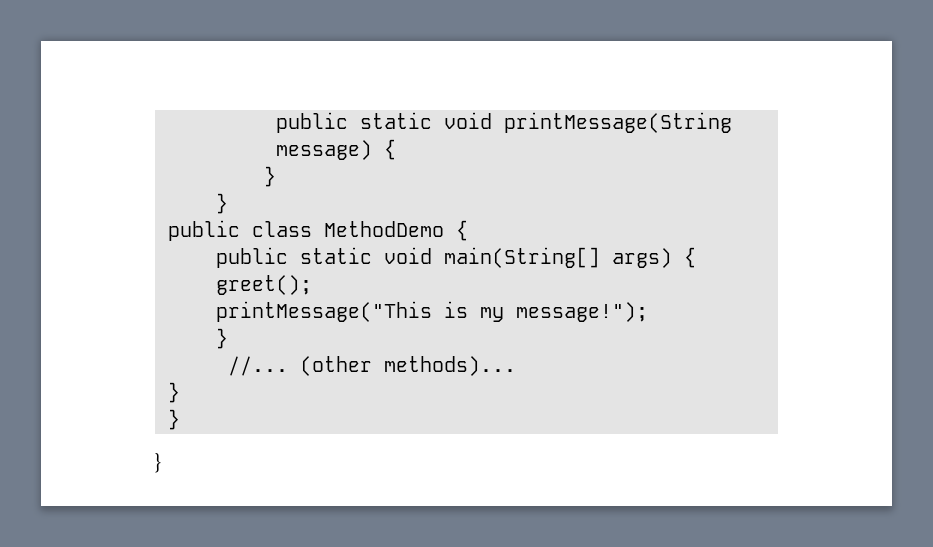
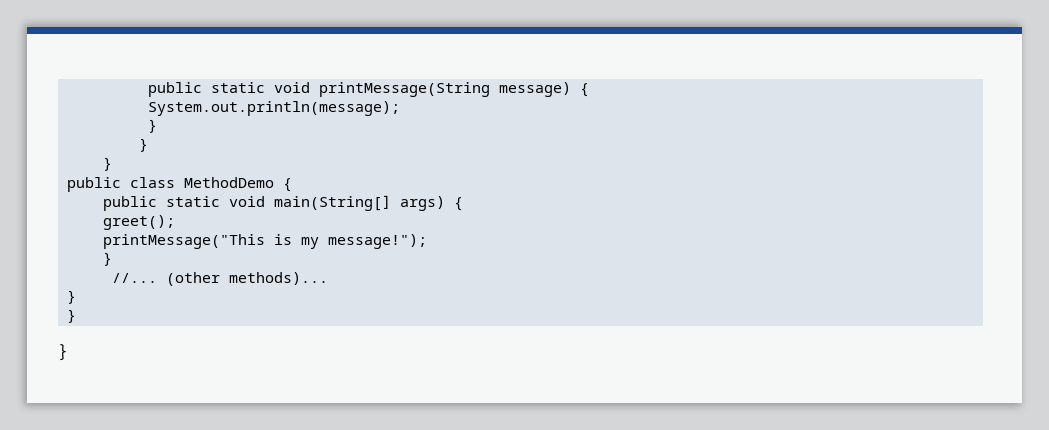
(396, 149) none -> [148,101,401,116] [148,119,158,133] // System.out.println(message); // }

